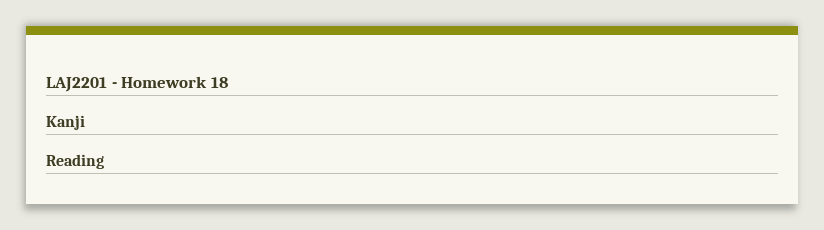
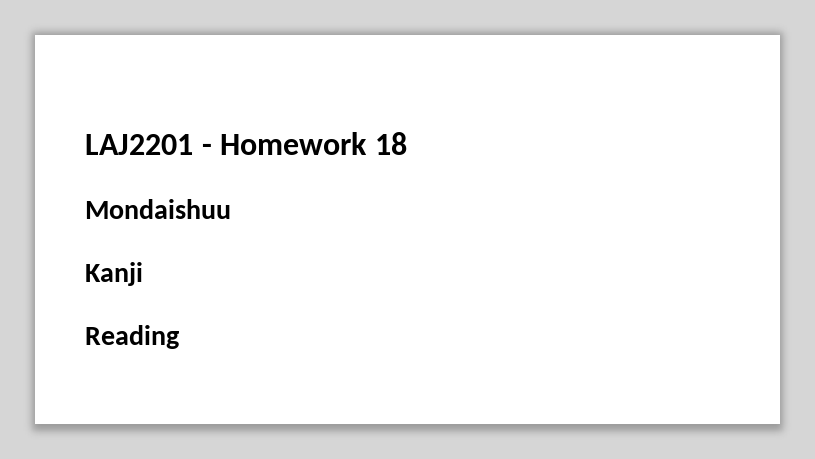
(228, 82) none -> [85,199,231,219] // Mondaishuu

